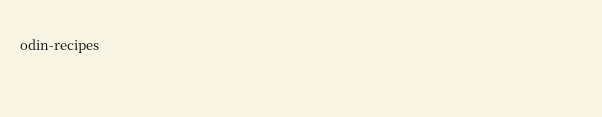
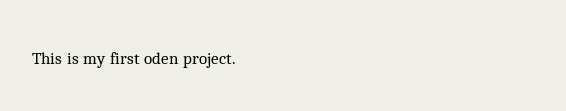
[20,39,99,53] odin-recipes -> [32,52,236,68] This is my first oden project.

